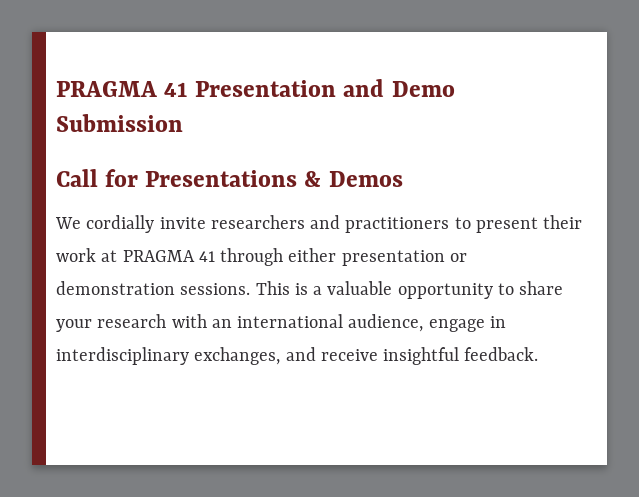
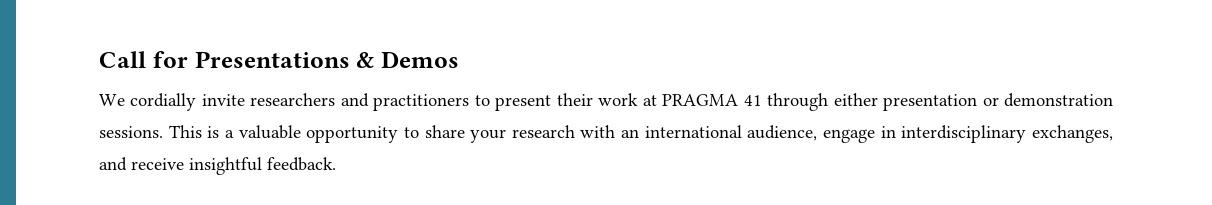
[56,79,455,97] [56,114,183,132] PRAGMA 41 Presentation and Demo Submission // -> (99, 59) none

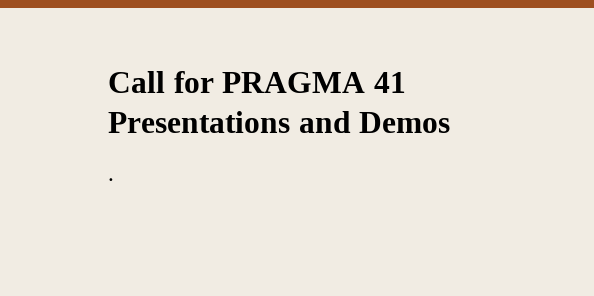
[194,51,459,68] [99,93,1114,111] [99,125,1113,143] [99,157,336,175] Presentations & Demos // We cordially invite researchers and practitioners to present their work at PRAGMA 41 through either presentation or demonstration sessions. This is a valuable opportunity to share your research with an international audience, engage in interdisciplinary exchanges, and receive insightful feedback. -> [222,72,406,93] [108,111,451,133] [108,178,114,181] PRAGMA 41 Presentations and Demos // .

